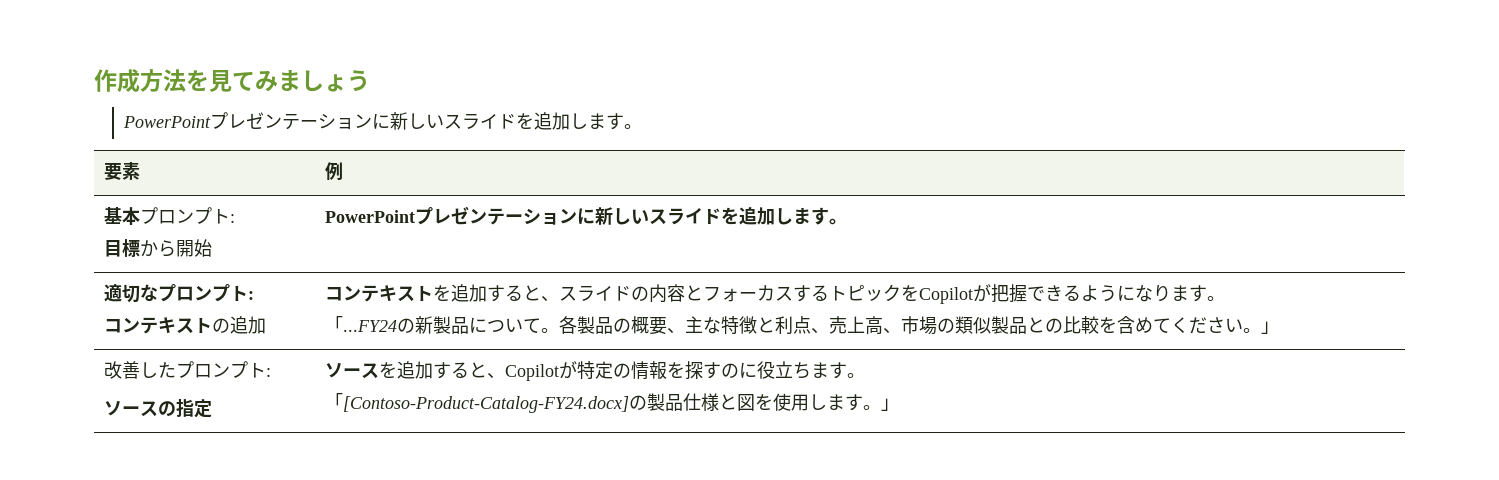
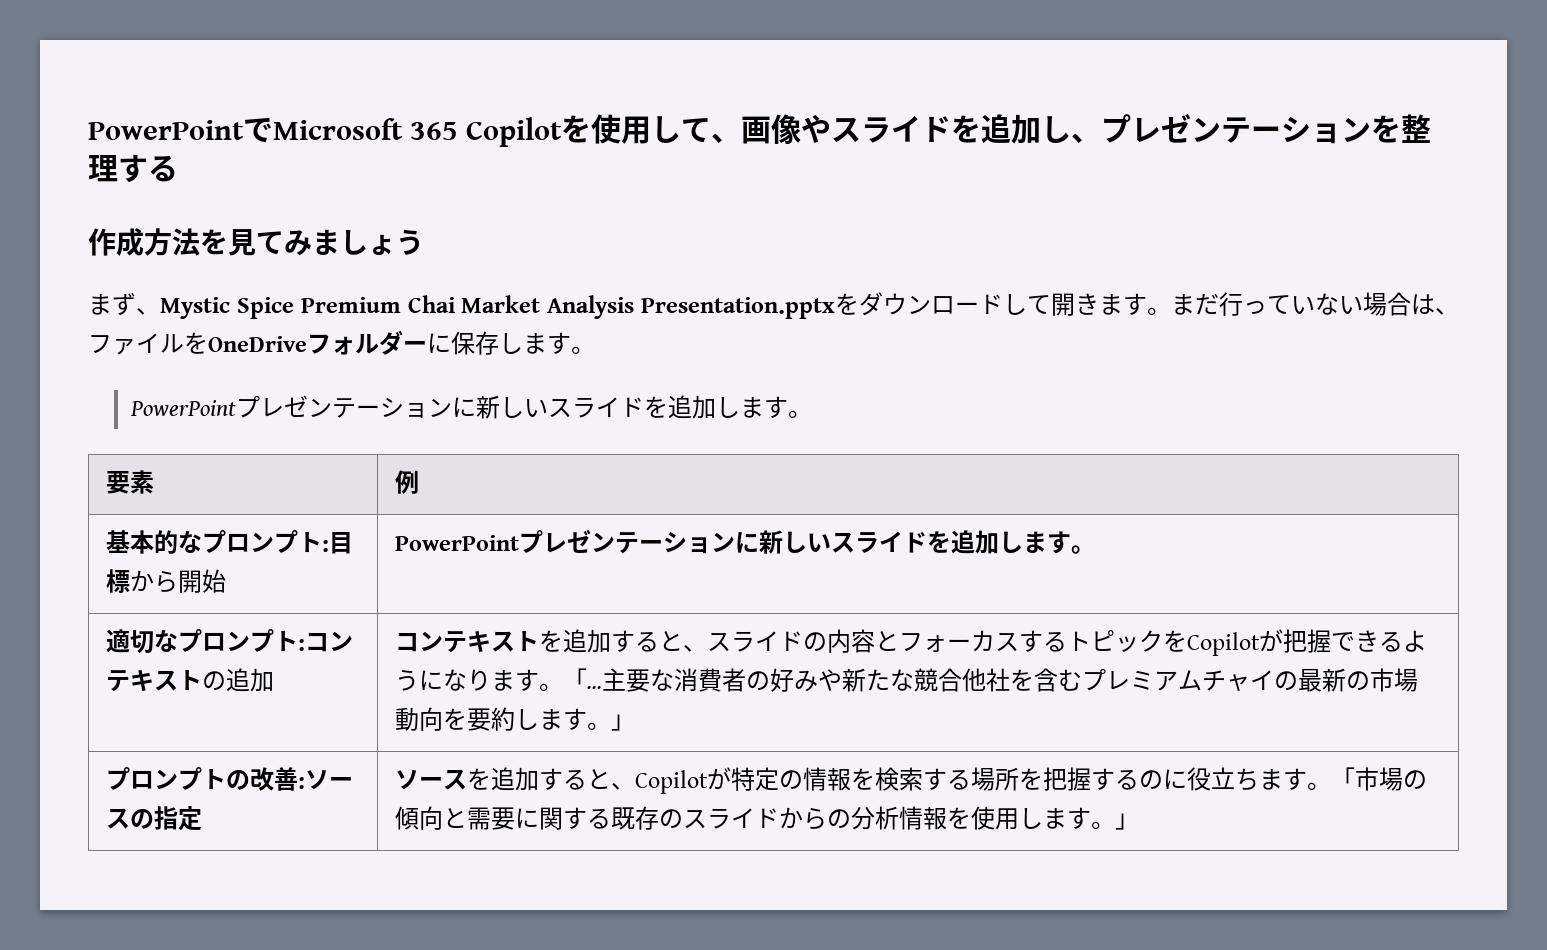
(94, 80) none -> [88,114,1432,147] [88,154,178,183] PowerPointでMicrosoft 365 Copilotを使用して、画像やスライドを追加し、プレゼンテーションを整理する //
(370, 81) none -> [88,292,1459,319] [88,330,595,355] // まず、Mystic Spice Premium Chai Market Analysis Presentation.pptxをダウンロードして開きます。まだ行っていない場合は、ファイルをOneDriveフォルダーに保存します。
[140,207,236,224] プロンプト: // -> [154,530,330,554] 的なプロンプト:
(255, 295) // -> (306, 644) none
[325,316,1244,335] // 「...FY24の新製品について。各製品の概要、主な特徴と利点、売上高、市場の類似製品との比較を含めてください -> [563,668,1419,692] [395,707,588,731] 「...主要な消費者の好みや新たな競合他社を含むプレミアムチャイの最新の市場動向を要約します
[104,361,272,379] 改善したプロンプト: // -> [106,767,306,791] プロンプトの改善:
[685,361,722,380] 探す -> [875,767,1140,791] 検索する場所を把握する
[325,393,756,413] // 「[Contoso-Product-Catalog-FY24.docx]の製品仕様と図 -> [1331,767,1428,791] [395,806,948,830] 「市場の傾向と需要に関する既存のスライドからの分析情報

